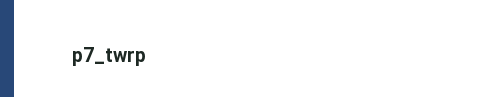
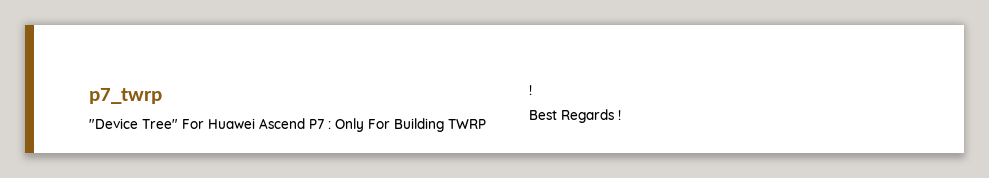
(146, 56) none -> [89,118,486,132] [529,85,532,95] [529,109,621,123] // "Device Tree" For Huawei Ascend P7 : Only For Building TWRP ! // Best Regards !

